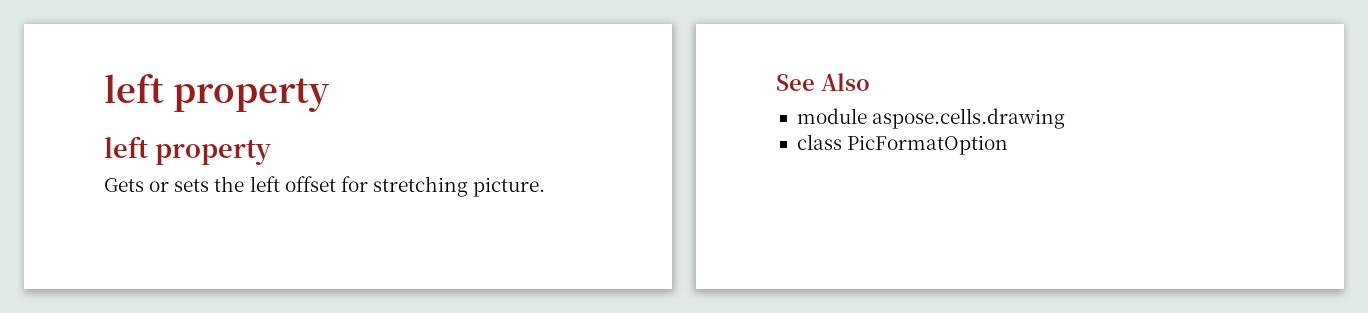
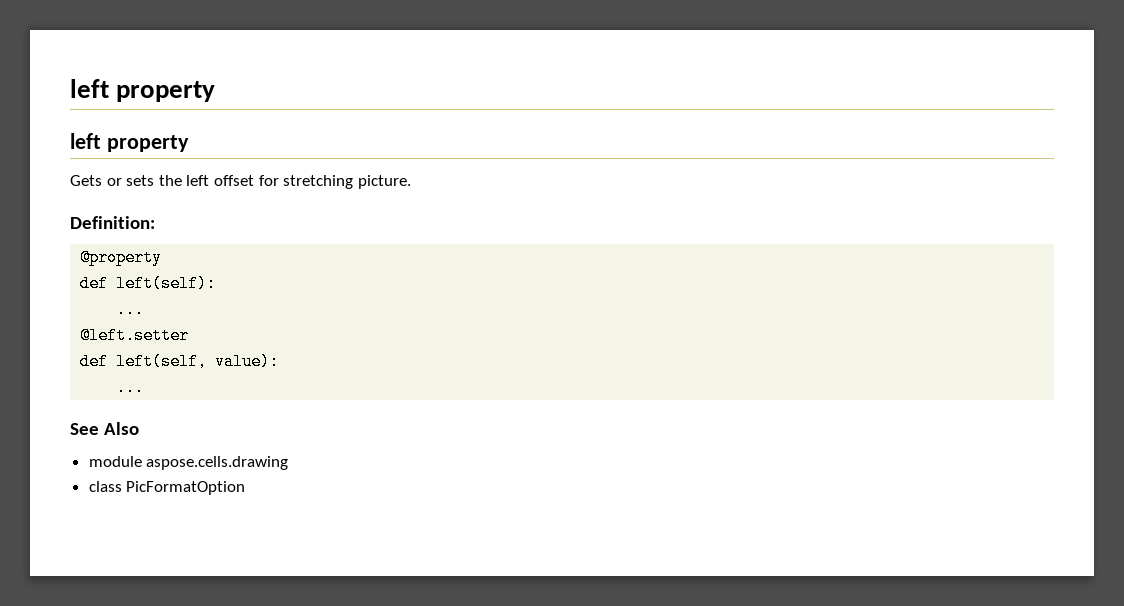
(546, 187) none -> [70,216,155,229] [80,249,163,266] [80,275,217,292] [116,301,145,318] [80,327,190,344] [80,353,280,370] [116,379,145,396] // Definition: // @property // def left(self): // ... // @left.setter // def left(self, value): // ...

